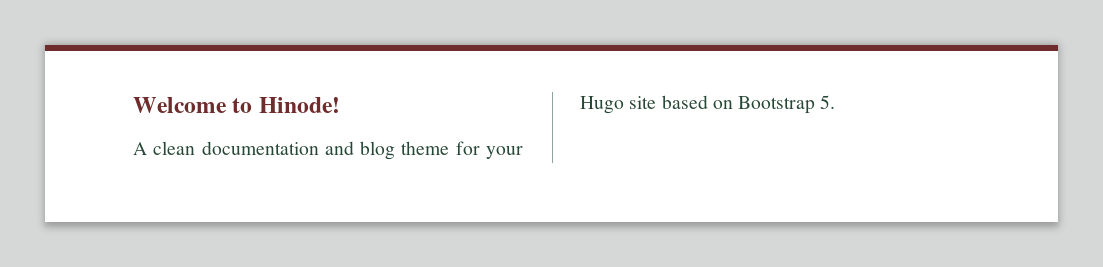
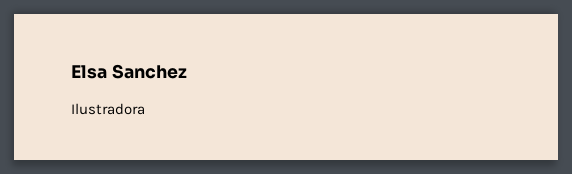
[133,97,340,113] [133,141,523,160] [580,95,836,114] Welcome to Hinode! // A clean documentation and blog theme for your Hugo site based on Bootstrap 5. -> [71,64,187,79] [71,103,145,115] Elsa Sanchez // Ilustradora

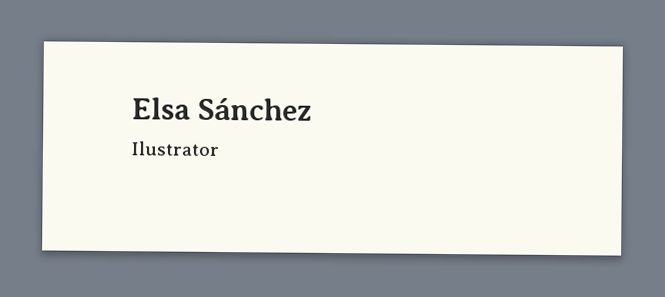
[111,64,187,79] [71,103,145,115] Sanchez // Ilustradora -> [198,97,313,121] [131,141,220,156] Sánchez // Ilustrator

